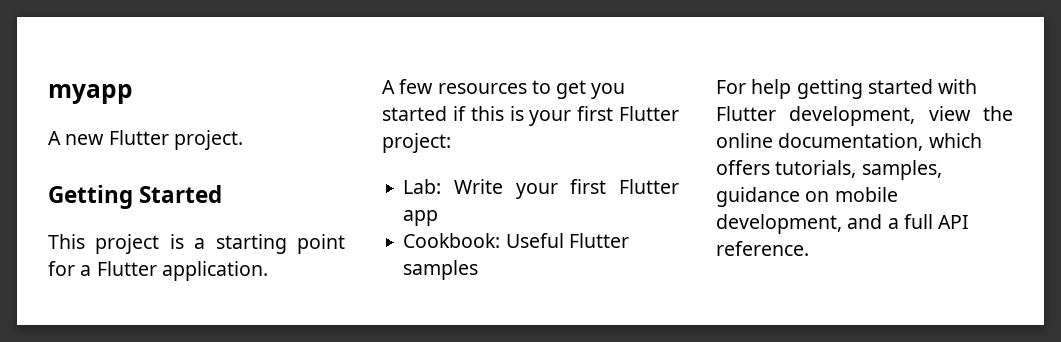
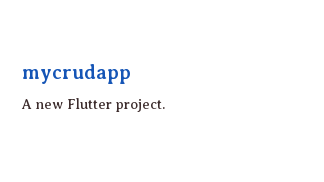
[48,84,133,104] myapp -> [22,64,131,84] mycrudapp
[48,185,223,209] [48,234,345,254] [48,261,268,281] [382,79,626,99] [382,106,679,126] [382,133,451,153] [403,179,679,199] [403,210,439,226] [403,233,629,248] [403,260,479,280] [716,79,978,99] [716,106,1013,126] [716,133,982,151] [716,160,942,180] [716,187,898,207] [716,214,970,234] [716,241,809,256] // Getting Started // This project is a starting point for a Flutter application. // A few resources to get you started if this is your first Flutter project: // Lab: Write your first Flutter app // Cookbook: Useful Flutter samples // For help getting started with Flutter development, view the online documentation, which offers tutorials, samples, guidance on mobile development, and a full API reference. -> (165, 105) none

